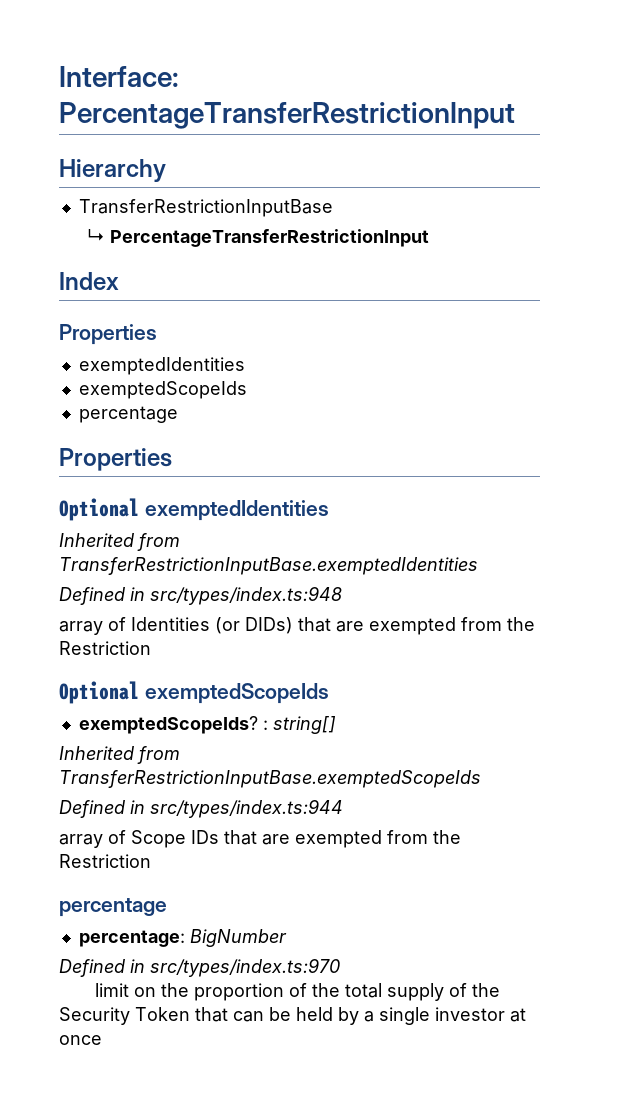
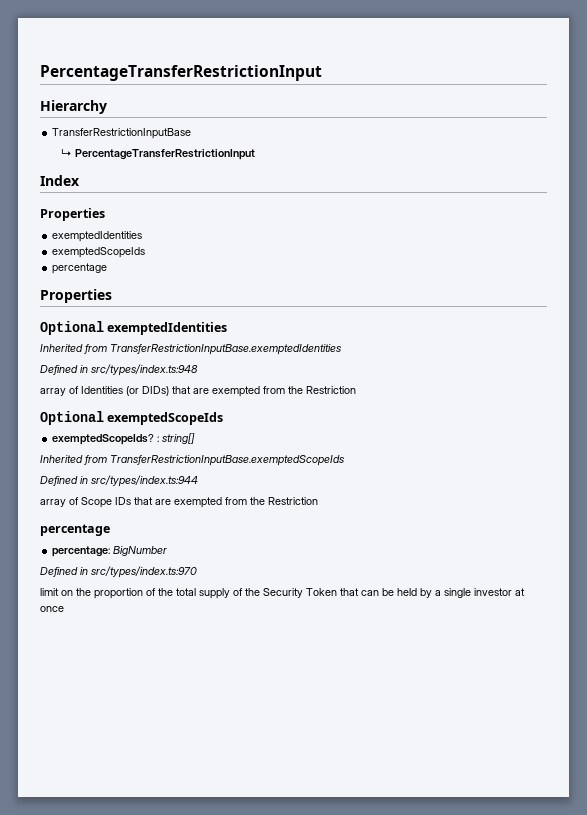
[59,66,179,87] Interface: -> (40, 73) none

